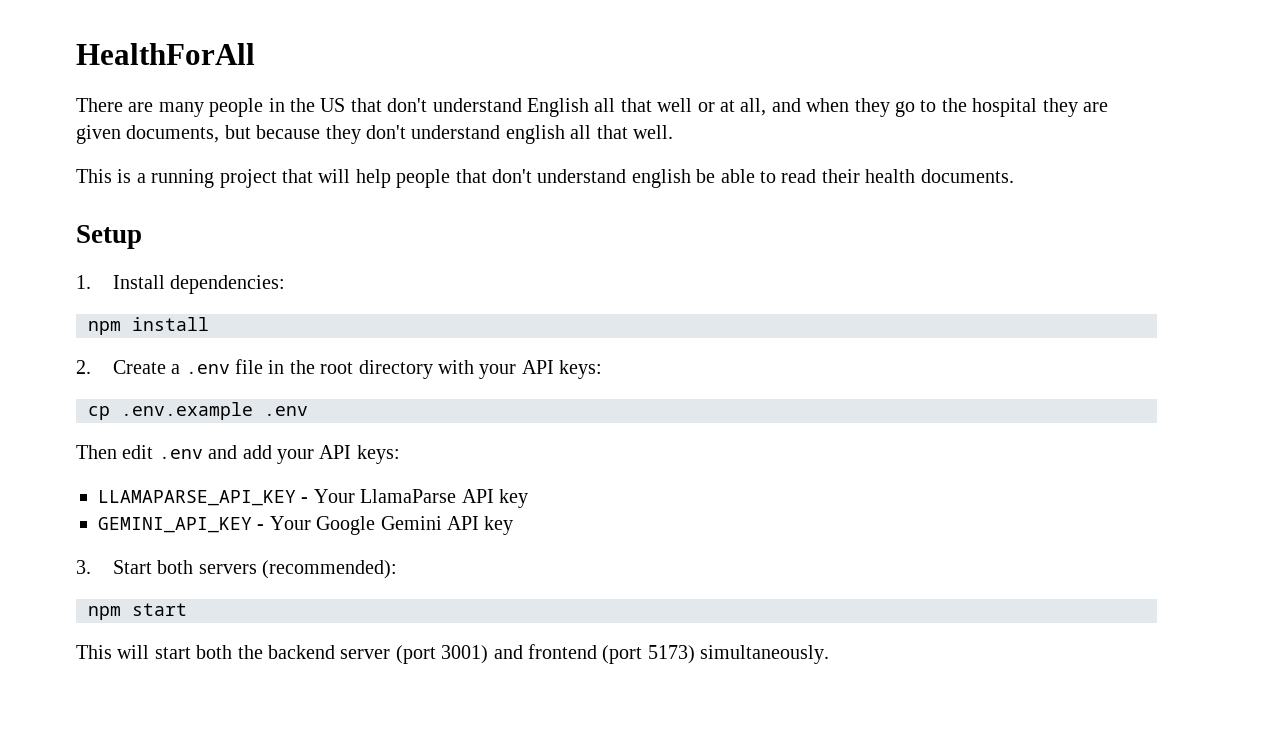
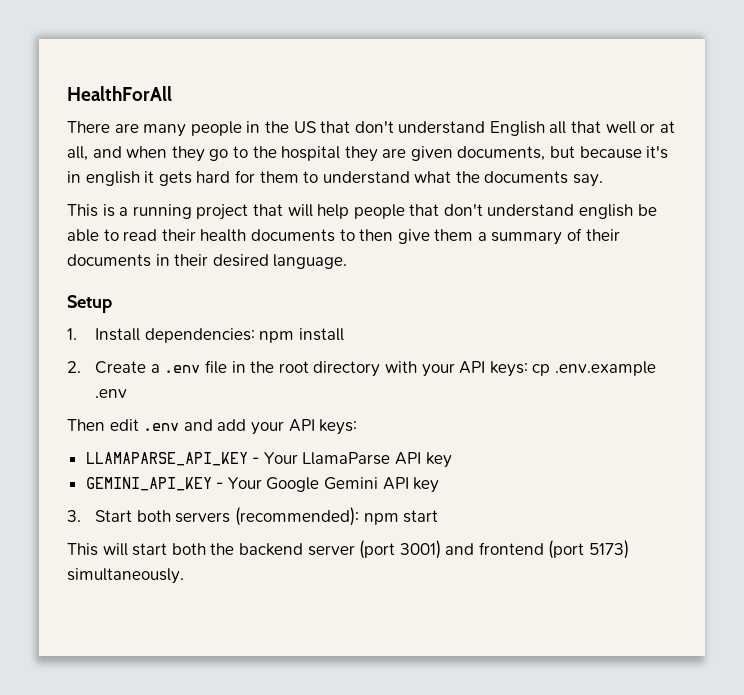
[325,125,673,144] they don't understand english all that well. -> [646,146,669,159] [67,170,604,187] it's in english it gets hard for them to understand what the documents say.
[920,169,1014,183] documents. -> [250,228,620,245] [67,254,348,269] documents to then give them a summary of their documents in their desired language.
(286, 284) // -> (255, 335) none
(603, 369) // -> (528, 369) none
(398, 569) // -> (359, 516) none

